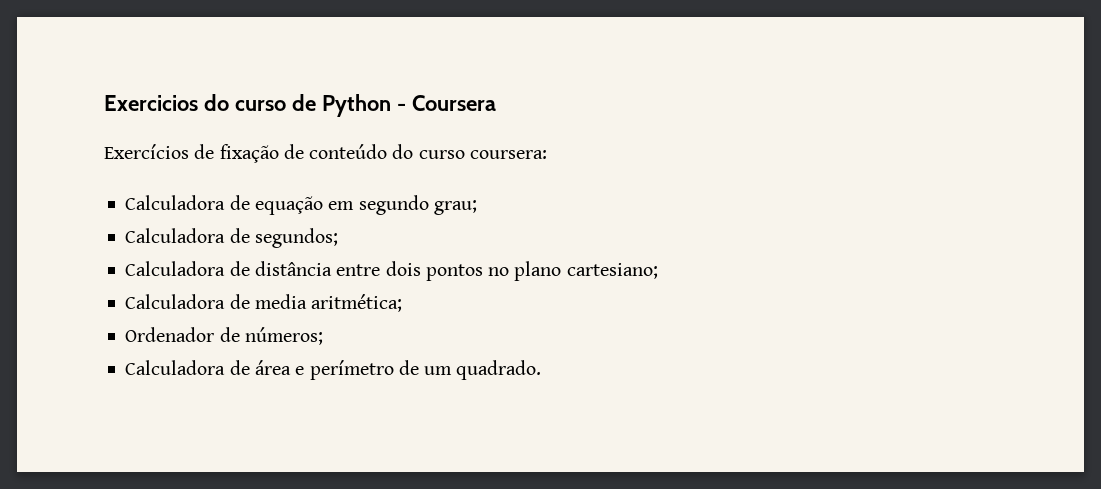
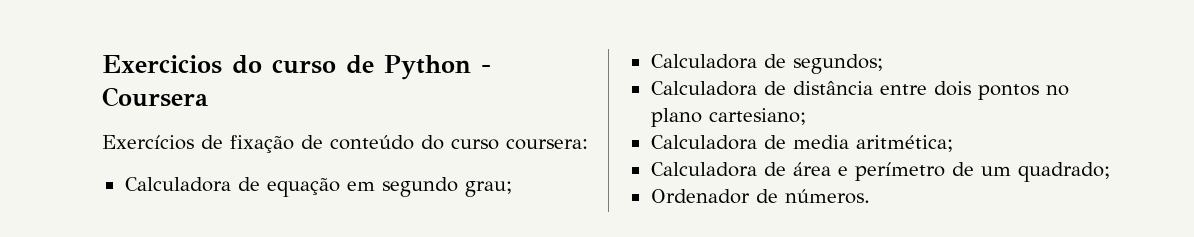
[125,327,323,345] // Ordenador de números; -> (953, 143) none
[456,360,542,380] quadrado. -> [1017,162,1110,182] [650,189,870,204] quadrado; // Ordenador de números.

